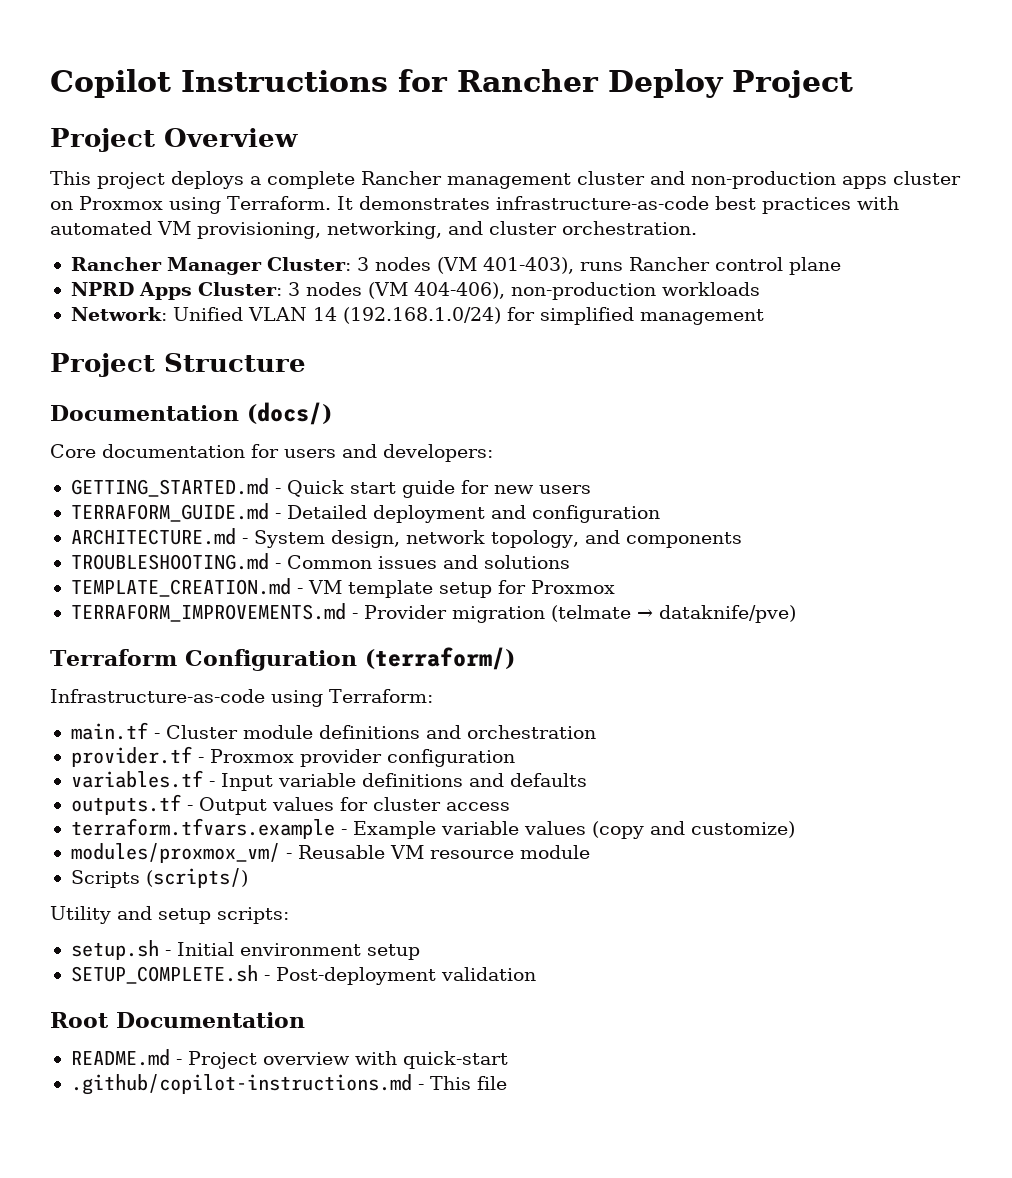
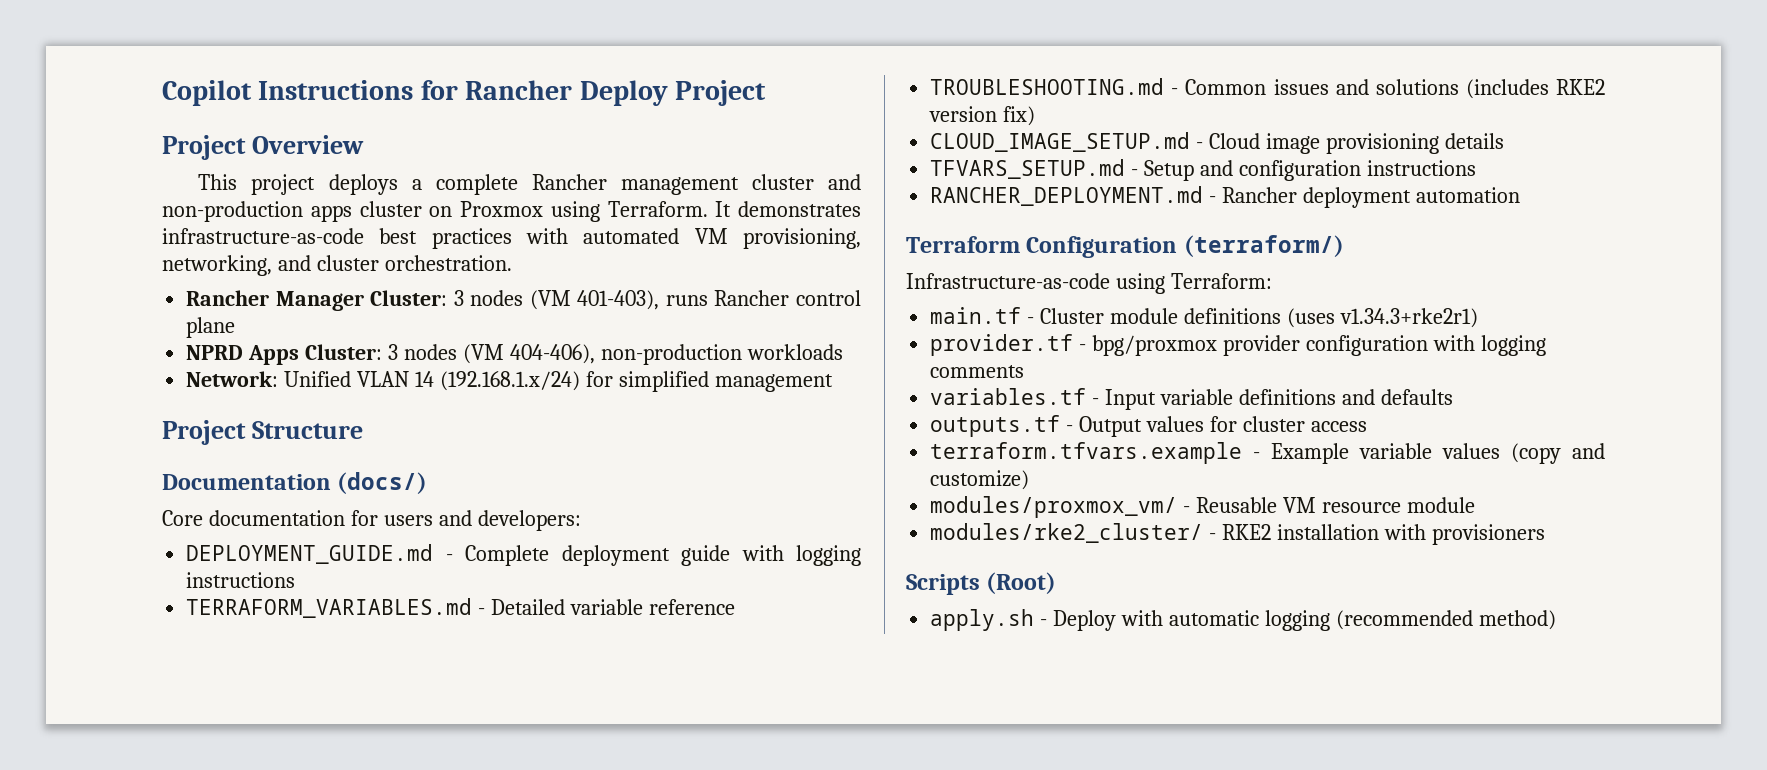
[342,307,501,324] (192.168.1.0/24) -> [439,371,580,391] (192.168.1.x/24)
[70,478,591,498] [70,503,660,523] [70,528,742,548] GETTING_STARTED.md - Quick start guide for new users // TERRAFORM_GUIDE.md - Detailed deployment and configuration // ARCHITECTURE.md - System design, network topology, and components -> [186,544,861,566] [186,572,296,588] [186,598,735,618] DEPLOYMENT_GUIDE.md - Complete deployment guide with logging instructions // TERRAFORM_VARIABLES.md - Detailed variable reference
[70,578,615,598] [70,603,796,623] // TEMPLATE_CREATION.md - VM template setup for Proxmox // TERRAFORM_IMPROVEMENTS.md - Provider migration (telmate → dataknife/pve) -> [1465,79,1605,99] [929,106,1036,126] [930,132,1504,154] [930,159,1476,181] [930,186,1520,208] (includes RKE2 version fix) // CLOUD_IMAGE_SETUP.md - Cloud image provisioning details // TFVARS_SETUP.md - Setup and configuration instructions // RANCHER_DEPLOYMENT.md - Rancher deployment automation
[425,725,596,739] and orchestration -> [1286,308,1478,328] (uses v1.34.3+rke2r1)
[209,749,294,763] Proxmox -> [1092,335,1218,356] bpg/proxmox
(515, 758) none -> [1432,335,1546,356] [930,365,1025,378] with logging comments
[70,868,248,888] [50,906,289,924] [70,940,420,960] [70,965,536,985] [50,1012,305,1028] [70,1049,508,1069] [70,1074,507,1095] Scripts (scripts/) // Utility and setup scripts: // setup.sh - Initial environment setup // SETUP_COMPLETE.sh - Post-deployment validation // Root Documentation // README.md - Project overview with quick-start // .github/copilot-instructions.md - This file -> [930,523,1545,545] [906,572,1057,595] [930,609,1556,631] modules/rke2_cluster/ - RKE2 installation with provisioners // Scripts (Root) // apply.sh - Deploy with automatic logging (recommended method)

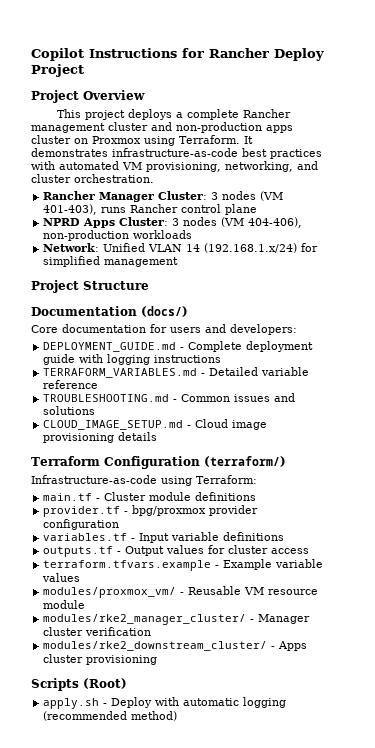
[1465,79,1605,99] [929,106,1036,126] (includes RKE2 version fix) -> (96, 410) none
[930,159,1476,181] [930,186,1520,208] // TFVARS_SETUP.md - Setup and configuration instructions // RANCHER_DEPLOYMENT.md - Rancher deployment automation -> (158, 436) none
[1286,308,1478,328] (uses v1.34.3+rke2r1) -> (257, 496) none
[1432,335,1546,356] [930,365,1025,378] with logging comments -> (120, 524) none
[1341,389,1453,405] and defaults -> (285, 536) none
[1511,443,1605,464] [930,470,1030,490] (copy and customize) -> (81, 577) none
[930,523,1545,545] modules/rke2_cluster/ - RKE2 installation with provisioners -> [43,614,311,625] [43,627,152,636] [43,641,308,651] [43,654,158,665] modules/rke2_manager_cluster/ - Manager cluster verification // modules/rke2_downstream_cluster/ - Apps cluster provisioning

